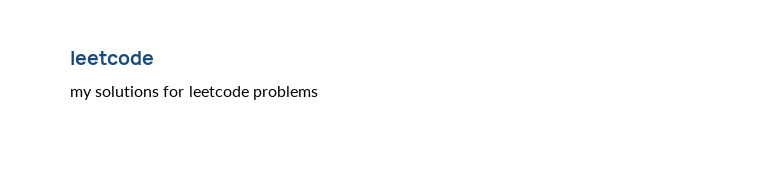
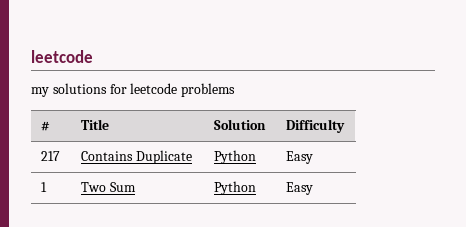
(318, 93) none -> [41,121,51,131] [81,119,110,130] [214,119,267,130] [286,119,346,133] [41,151,61,161] [81,150,192,164] [214,150,257,164] [286,151,314,164] [41,182,48,192] [81,182,136,192] [214,181,257,195] [286,182,314,195] // # | Title | Solution | Difficulty // 217 | Contains Duplicate | Python | Easy // 1 | Two Sum | Python | Easy

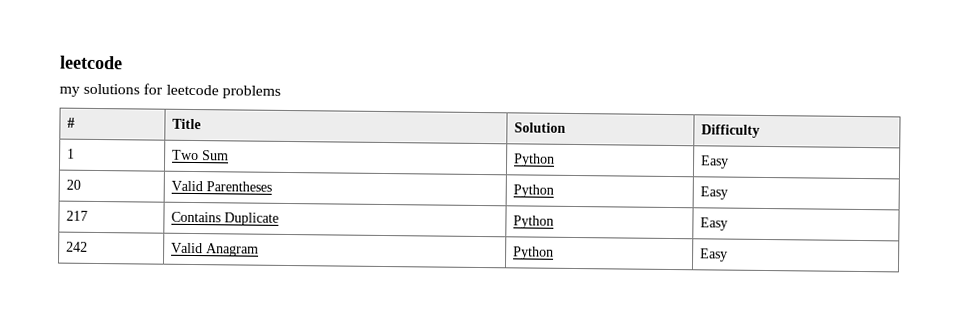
(346, 126) none -> [67,148,76,159] [172,149,230,161] [514,153,556,167] [701,155,730,169] [66,179,82,190] [171,180,273,192] [513,184,555,198] [700,186,729,200] // 1 | Two Sum | Python | Easy // 20 | Valid Parentheses | Python | Easy
[41,182,48,192] [81,182,136,192] 1 | Two Sum -> [66,241,89,252] [171,242,260,257] 242 | Valid Anagram

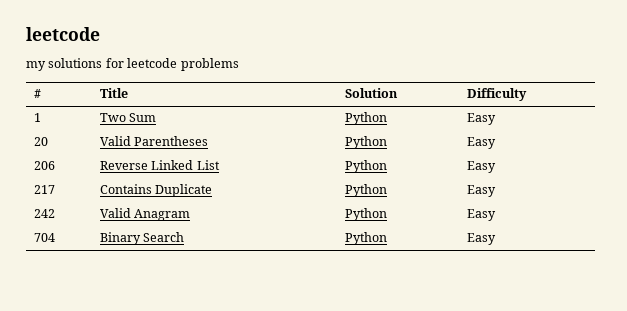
(729, 193) none -> [33,161,55,170] [99,160,220,170] [344,160,387,173] [466,161,496,173] // 206 | Reverse Linked List | Python | Easy
(729, 255) none -> [33,233,55,242] [99,232,185,245] [344,232,387,245] [466,233,496,245] // 704 | Binary Search | Python | Easy

